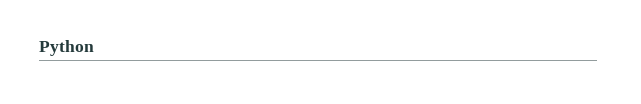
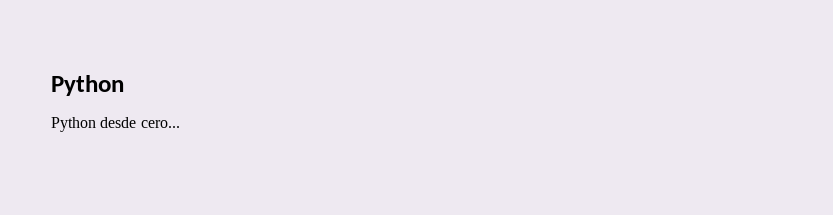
[39,40,94,56] Python -> [51,75,124,96] [51,117,180,132] Python // Python desde cero...

